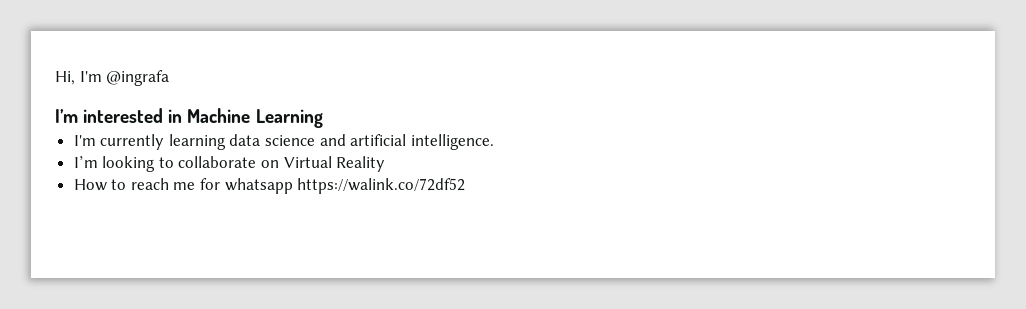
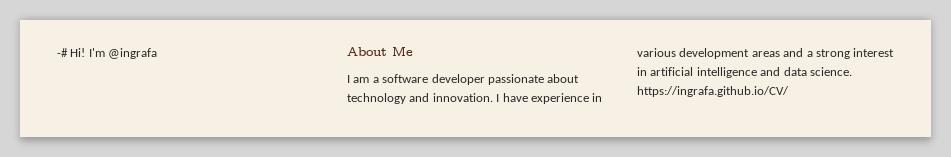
[55,71,75,85] Hi, -> [57,48,86,57] -# Hi!
[55,108,323,128] [73,134,494,150] [73,156,386,172] [73,178,466,194] I’m interested in Machine Learning // I'm currently learning data science and artificial intelligence. // I’m looking to collaborate on Virtual Reality // How to reach me for whatsapp https://walink.co/72df52 -> [347,46,413,56] [347,74,580,85] [347,93,603,104] [637,48,895,59] [637,67,852,78] [637,86,789,97] About Me // I am a software developer passionate about technology and innovation. I have experience in various development areas and a strong interest in artificial intelligence and data science. https://ingrafa.github.io/CV/

